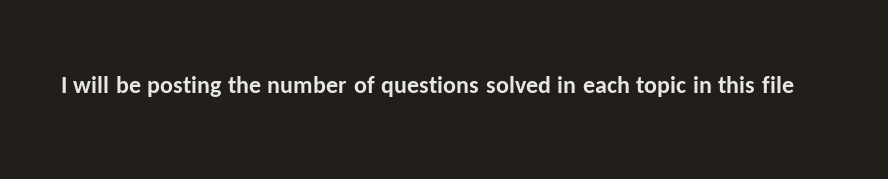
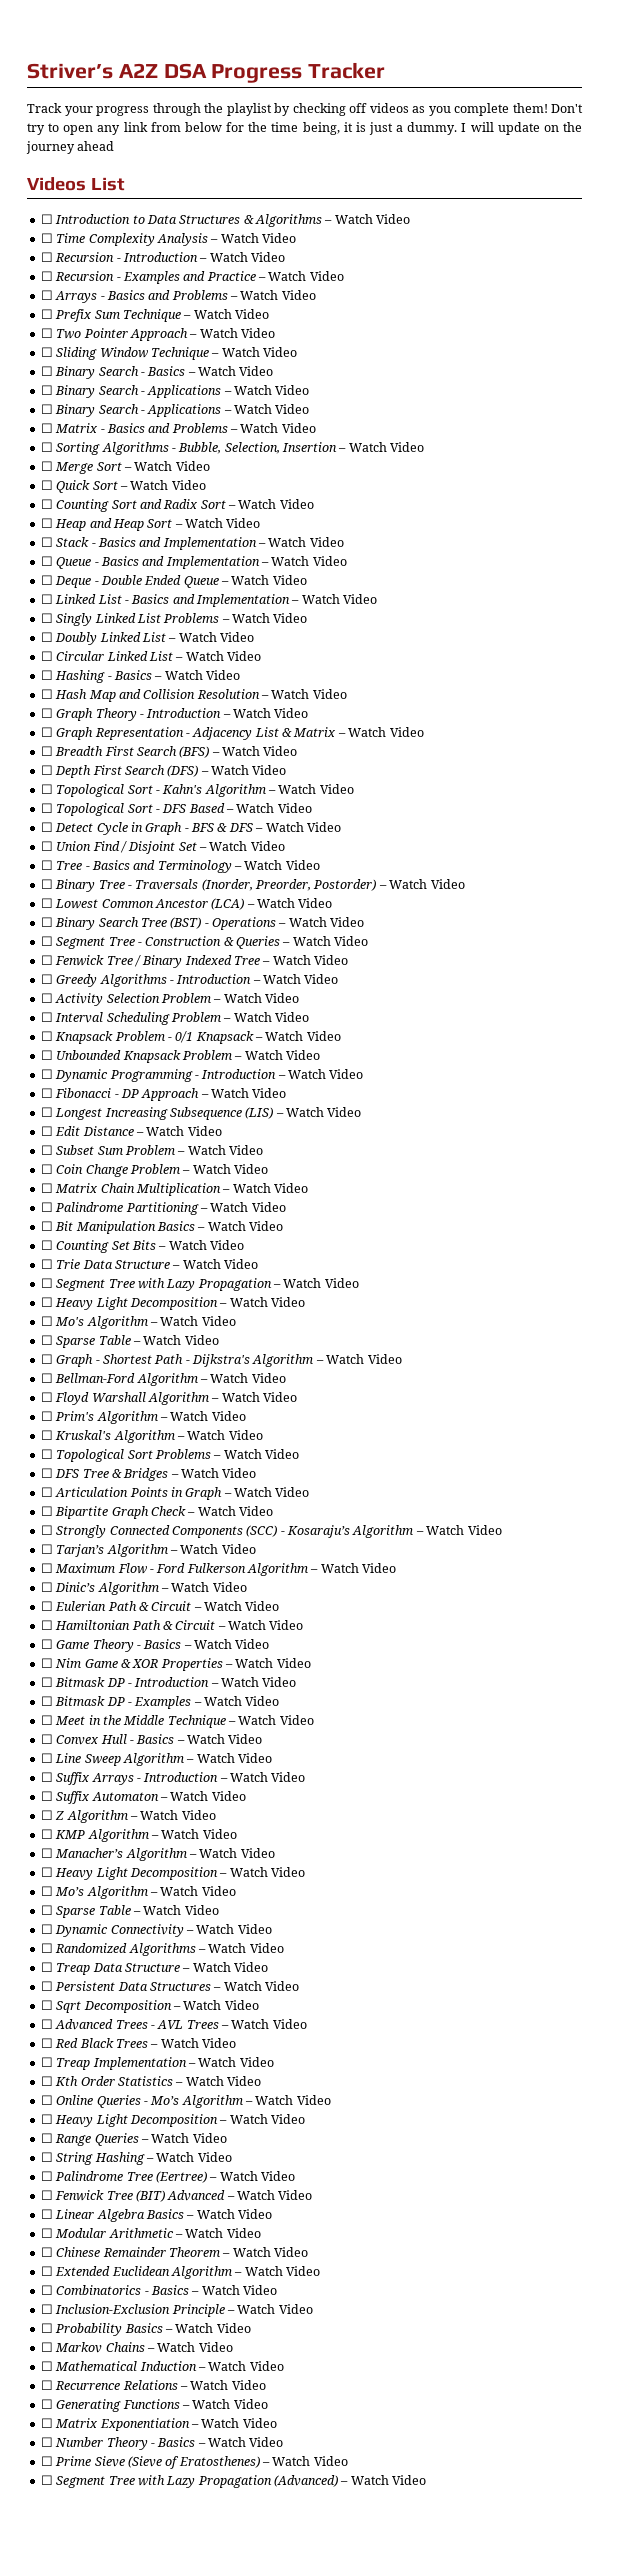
[61,76,794,97] I will be posting the number of questions solved in each topic in this file -> [27,62,386,83] [27,103,583,116] [27,122,582,135] [26,141,115,154] [27,177,125,191] [40,214,411,227] [40,233,296,246] [40,252,285,262] [40,271,344,284] [40,290,316,303] [40,309,269,322] [40,328,275,341] [40,347,297,360] [40,366,274,379] [40,385,310,398] [40,404,310,417] [40,423,316,433] [40,442,425,455] [40,461,210,474] [40,480,206,493] [40,499,314,512] [40,518,261,531] [40,537,344,550] [40,556,347,569] [40,575,307,588] [40,594,378,607] [40,613,308,626] [40,632,254,645] [40,651,261,661] [40,670,240,683] [40,689,347,702] [40,708,309,721] [40,727,424,740] [40,746,298,758] [40,765,287,778] [40,784,354,797] [40,803,312,816] [40,822,341,835] [40,841,285,854] [40,860,320,873] [40,879,465,892] [40,898,333,910] [40,917,365,930] [40,936,369,949] [40,955,349,968] [40,974,339,987] [40,993,299,1006] [40,1012,309,1025] [40,1031,341,1044] [40,1050,320,1063] [40,1069,364,1082] [40,1088,287,1101] [40,1107,362,1120] [40,1126,222,1136] [40,1145,263,1155] [40,1164,268,1177] [40,1183,308,1196] [40,1202,286,1215] [40,1221,283,1234] [40,1240,244,1253] [40,1259,258,1269] [40,1278,359,1291] [40,1297,305,1310] [40,1316,236,1329] [40,1335,219,1348] [40,1354,402,1367] [40,1373,286,1386] [40,1392,297,1405] [40,1411,246,1424] [40,1430,263,1443] [40,1449,299,1462] [40,1468,257,1481] [40,1487,310,1500] [40,1506,273,1519] [40,1525,502,1538] [40,1544,256,1557] [40,1563,397,1576] [40,1582,247,1595] [40,1601,280,1611] [40,1620,304,1630] [40,1639,270,1652] [40,1658,311,1671] [40,1677,297,1687] [40,1696,280,1709] [40,1715,314,1728] [40,1734,263,1745] [40,1753,272,1766] [40,1772,306,1785] [40,1791,246,1804] [40,1810,216,1823] [40,1829,237,1842] [40,1848,275,1861] [40,1867,305,1880] [40,1886,236,1899] [40,1905,219,1918] [40,1924,272,1937] [40,1943,284,1956] [40,1962,268,1975] [40,1981,299,1991] [40,2000,259,2013] [40,2019,307,2030] [40,2038,236,2048] [40,2057,274,2070] [40,2076,261,2086] [40,2095,331,2108] [40,2114,305,2127] [40,2133,227,2146] [40,2152,232,2165] [40,2171,295,2183] [40,2190,313,2202] [40,2209,272,2222] [40,2228,261,2238] [40,2247,308,2257] [40,2266,320,2279] [40,2285,277,2295] [40,2304,313,2317] [40,2323,251,2336] [40,2342,233,2353] [40,2361,284,2371] [40,2380,266,2390] [40,2399,268,2412] [40,2418,277,2431] [40,2437,284,2450] [40,2456,348,2469] [40,2475,427,2488] Striver’s A2Z DSA Progress Tracker // Track your progress through the playlist by checking off videos as you complete them! Don't try to open any link from below for the time being, it is just a dummy. I will update on the journey ahead // Videos List // ☐ Introduction to Data Structures & Algorithms – Watch Video // ☐ Time Complexity Analysis – Watch Video // ☐ Recursion - Introduction – Watch Video // ☐ Recursion - Examples and Practice – Watch Video // ☐ Arrays - Basics and Problems – Watch Video // ☐ Prefix Sum Technique – Watch Video // ☐ Two Pointer Approach – Watch Video // ☐ Sliding Window Technique – Watch Video // ☐ Binary Search - Basics – Watch Video // ☐ Binary Search - Applications – Watch Video // ☐ Binary Search - Applications – Watch Video // ☐ Matrix - Basics and Problems – Watch Video // ☐ Sorting Algorithms - Bubble, Selection, Insertion – Watch Video // ☐ Merge Sort – Watch Video // ☐ Quick Sort – Watch Video // ☐ Counting Sort and Radix Sort – Watch Video // ☐ Heap and Heap Sort – Watch Video // ☐ Stack - Basics and Implementation – Watch Video // ☐ Queue - Basics and Implementation – Watch Video // ☐ Deque - Double Ended Queue – Watch Video // ☐ Linked List - Basics and Implementation – Watch Video // ☐ Singly Linked List Problems – Watch Video // ☐ Doubly Linked List – Watch Video // ☐ Circular Linked List – Watch Video // ☐ Hashing - Basics – Watch Video // ☐ Hash Map and Collision Resolution – Watch Video // ☐ Graph Theory - Introduction – Watch Video // ☐ Graph Representation - Adjacency List & Matrix – Watch Video // ☐ Breadth First Search (BFS) – Watch Video // ☐ Depth First Search (DFS) – Watch Video // ☐ Topological Sort - Kahn's Algorithm – Watch Video // ☐ Topological Sort - DFS Based – Watch Video // ☐ Detect Cycle in Graph - BFS & DFS – Watch Video // ☐ Union Find / Disjoint Set – Watch Video // ☐ Tree - Basics and Terminology – Watch Video // ☐ Binary Tree - Traversals (Inorder, Preorder, Postorder) – Watch Video // ☐ Lowest Common Ancestor (LCA) – Watch Video // ☐ Binary Search Tree (BST) - Operations – Watch Video // ☐ Segment Tree - Construction & Queries – Watch Video // ☐ Fenwick Tree / Binary Indexed Tree – Watch Video // ☐ Greedy Algorithms - Introduction – Watch Video // ☐ Activity Selection Problem – Watch Video // ☐ Interval Scheduling Problem – Watch Video // ☐ Knapsack Problem - 0/1 Knapsack – Watch Video // ☐ Unbounded Knapsack Problem – Watch Video // ☐ Dynamic Programming - Introduction – Watch Video // ☐ Fibonacci - DP Approach – Watch Video // ☐ Longest Increasing Subsequence (LIS) – Watch Video // ☐ Edit Distance – Watch Video // ☐ Subset Sum Problem – Watch Video // ☐ Coin Change Problem – Watch Video // ☐ Matrix Chain Multiplication – Watch Video // ☐ Palindrome Partitioning – Watch Video // ☐ Bit Manipulation Basics – Watch Video // ☐ Counting Set Bits – Watch Video // ☐ Trie Data Structure – Watch Video // ☐ Segment Tree with Lazy Propagation – Watch Video // ☐ Heavy Light Decomposition – Watch Video // ☐ Mo's Algorithm – Watch Video // ☐ Sparse Table – Watch Video // ☐ Graph - Shortest Path - Dijkstra's Algorithm – Watch Video // ☐ Bellman-Ford Algorithm – Watch Video // ☐ Floyd Warshall Algorithm – Watch Video // ☐ Prim's Algorithm – Watch Video // ☐ Kruskal's Algorithm – Watch Video // ☐ Topological Sort Problems – Watch Video // ☐ DFS Tree & Bridges – Watch Video // ☐ Articulation Points in Graph – Watch Video // ☐ Bipartite Graph Check – Watch Video // ☐ Strongly Connected Components (SCC) - Kosaraju’s Algorithm – Watch Video // ☐ Tarjan’s Algorithm – Watch Video // ☐ Maximum Flow - Ford Fulkerson Algorithm – Watch Video // ☐ Dinic’s Algorithm – Watch Video // ☐ Eulerian Path & Circuit – Watch Video // ☐ Hamiltonian Path & Circuit – Watch Video // ☐ Game Theory - Basics – Watch Video // ☐ Nim Game & XOR Properties – Watch Video // ☐ Bitmask DP - Introduction – Watch Video // ☐ Bitmask DP - Examples – Watch Video // ☐ Meet in the Middle Technique – Watch Video // ☐ Convex Hull - Basics – Watch Video // ☐ Line Sweep Algorithm – Watch Video // ☐ Suffix Arrays - Introduction – Watch Video // ☐ Suffix Automaton – Watch Video // ☐ Z Algorithm – Watch Video // ☐ KMP Algorithm – Watch Video // ☐ Manacher’s Algorithm – Watch Video // ☐ Heavy Light Decomposition – Watch Video // ☐ Mo’s Algorithm – Watch Video // ☐ Sparse Table – Watch Video // ☐ Dynamic Connectivity – Watch Video // ☐ Randomized Algorithms – Watch Video // ☐ Treap Data Structure – Watch Video // ☐ Persistent Data Structures – Watch Video // ☐ Sqrt Decomposition – Watch Video // ☐ Advanced Trees - AVL Trees – Watch Video // ☐ Red Black Trees – Watch Video // ☐ Treap Implementation – Watch Video // ☐ Kth Order Statistics – Watch Video // ☐ Online Queries - Mo’s Algorithm – Watch Video // ☐ Heavy Light Decomposition – Watch Video // ☐ Range Queries – Watch Video // ☐ String Hashing – Watch Video // ☐ Palindrome Tree (Eertree) – Watch Video // ☐ Fenwick Tree (BIT) Advanced – Watch Video // ☐ Linear Algebra Basics – Watch Video // ☐ Modular Arithmetic – Watch Video // ☐ Chinese Remainder Theorem – Watch Video // ☐ Extended Euclidean Algorithm – Watch Video // ☐ Combinatorics - Basics – Watch Video // ☐ Inclusion-Exclusion Principle – Watch Video // ☐ Probability Basics – Watch Video // ☐ Markov Chains – Watch Video // ☐ Mathematical Induction – Watch Video // ☐ Recurrence Relations – Watch Video // ☐ Generating Functions – Watch Video // ☐ Matrix Exponentiation – Watch Video // ☐ Number Theory - Basics – Watch Video // ☐ Prime Sieve (Sieve of Eratosthenes) – Watch Video // ☐ Segment Tree with Lazy Propagation (Advanced) – Watch Video

